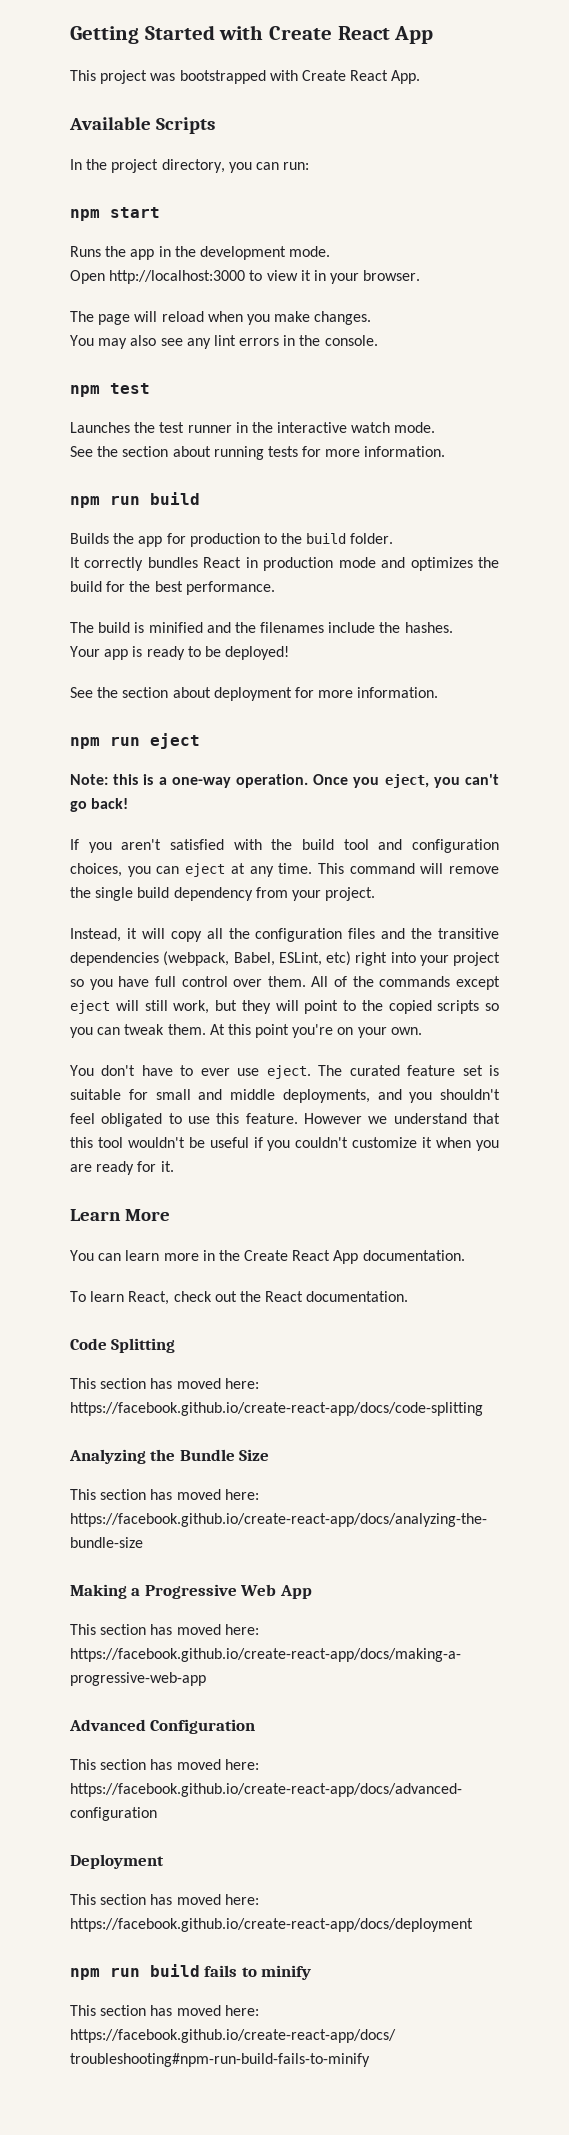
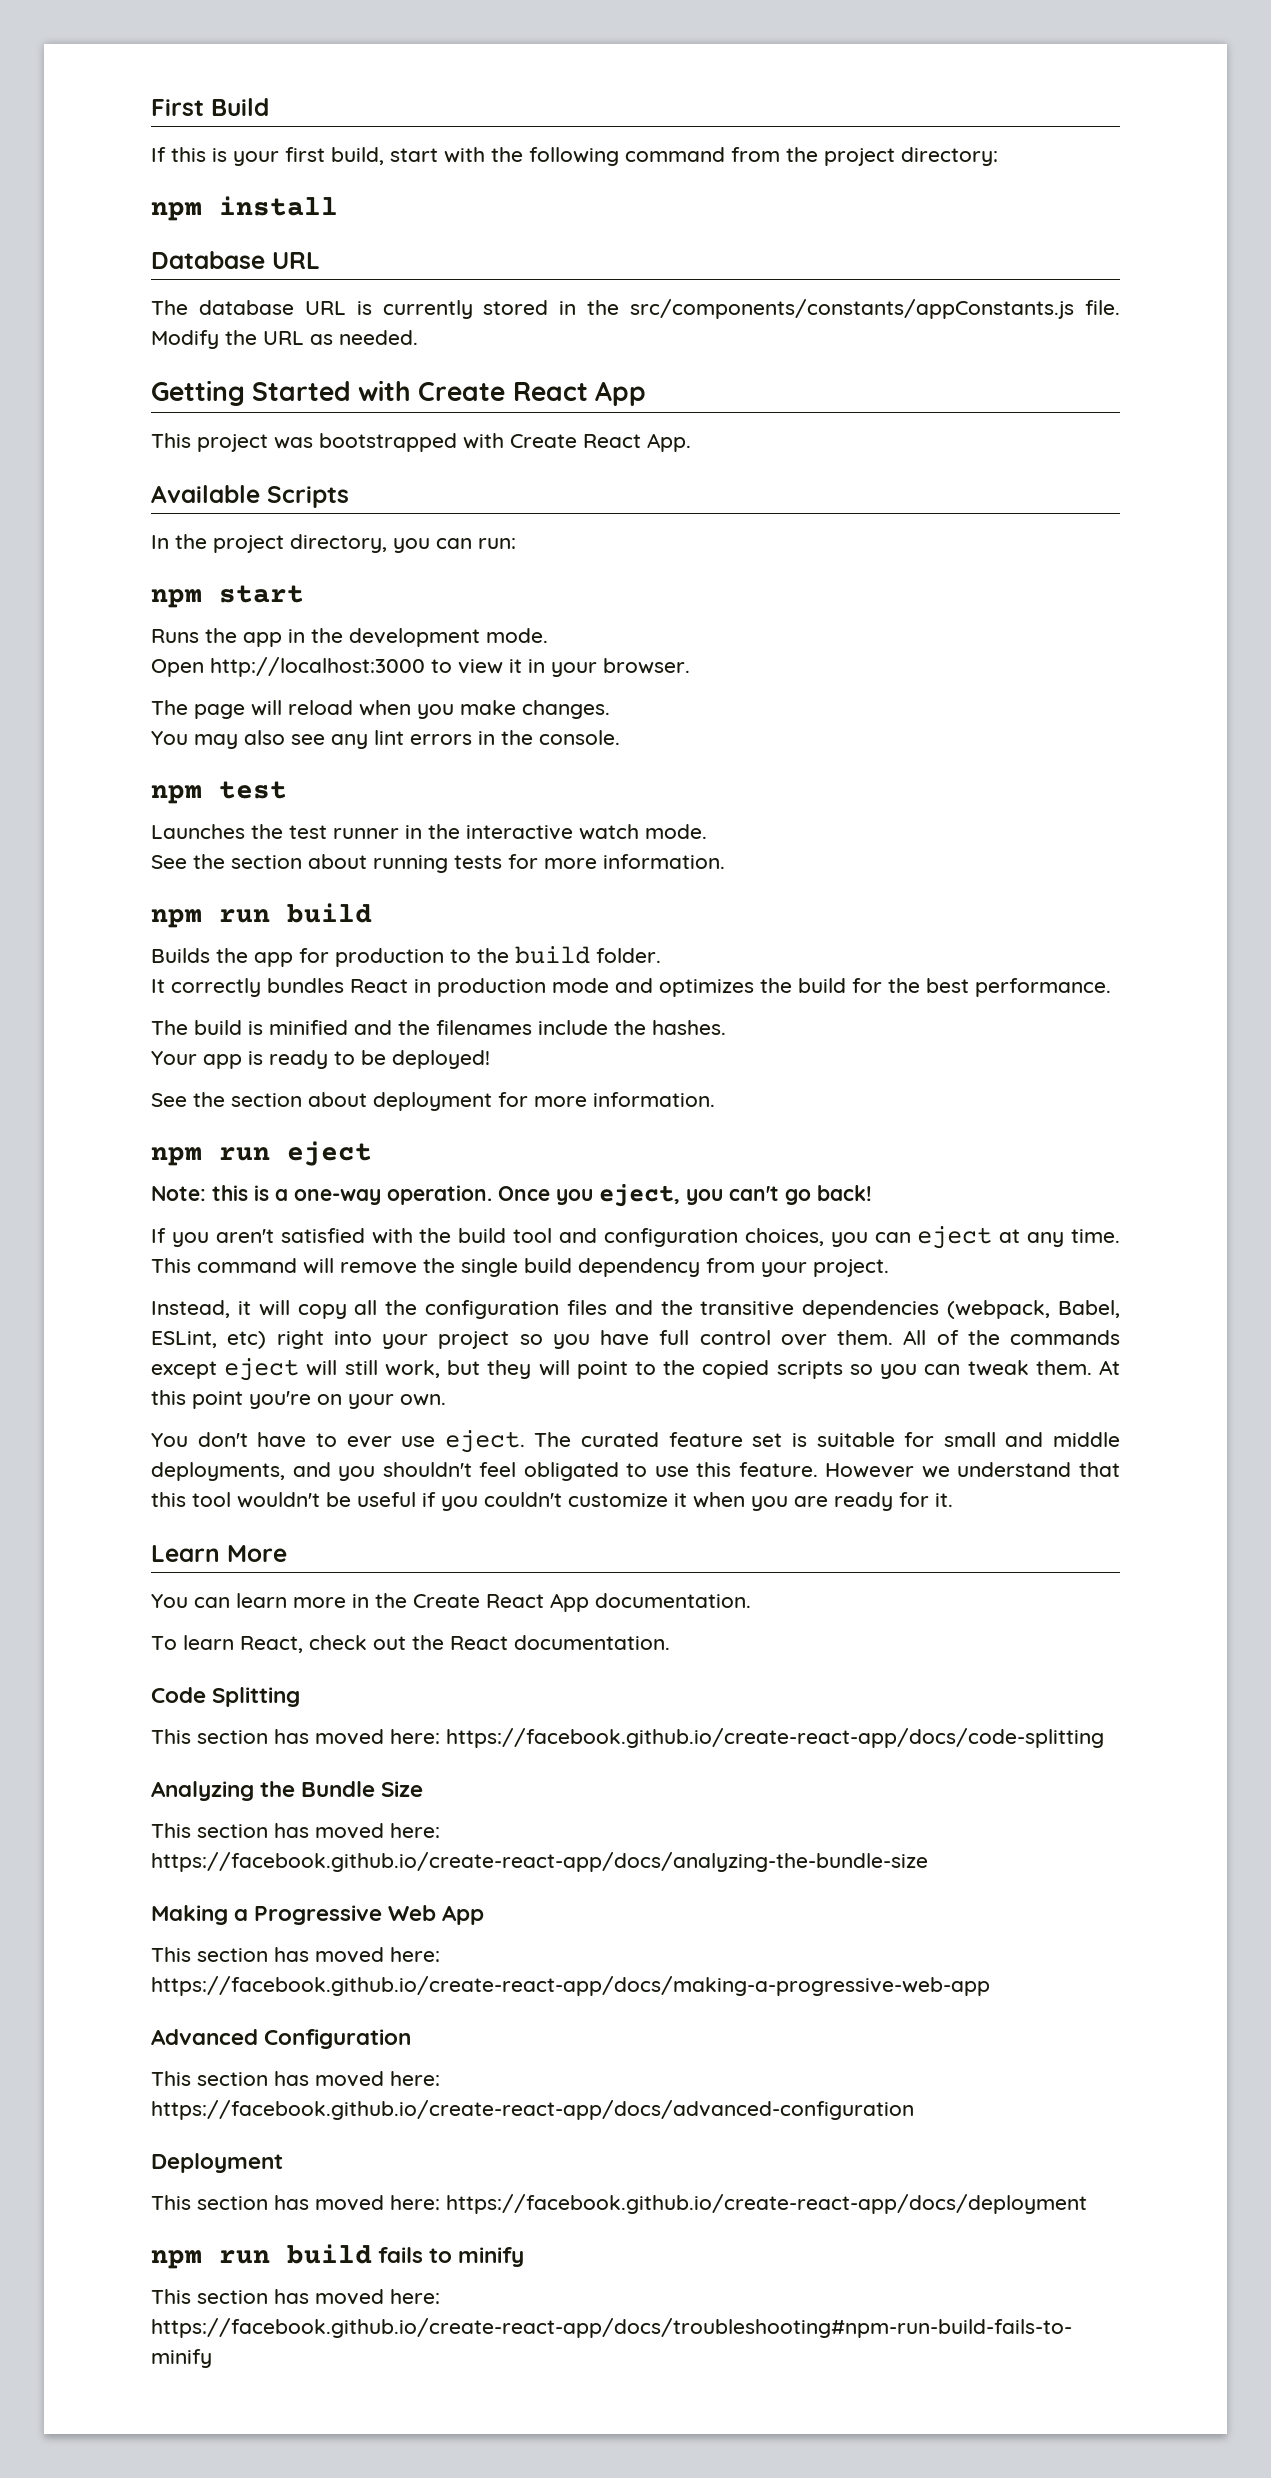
(70, 35) none -> [151,98,269,116] [151,147,998,166] [151,196,338,221] [151,251,320,269] [151,299,1120,319] [151,330,418,349] First Build // If this is your first build, start with the following command from the project directory: // npm install // Database URL // The database URL is currently stored in the src/components/constants/appConstants.js file. Modify the URL as needed. //

